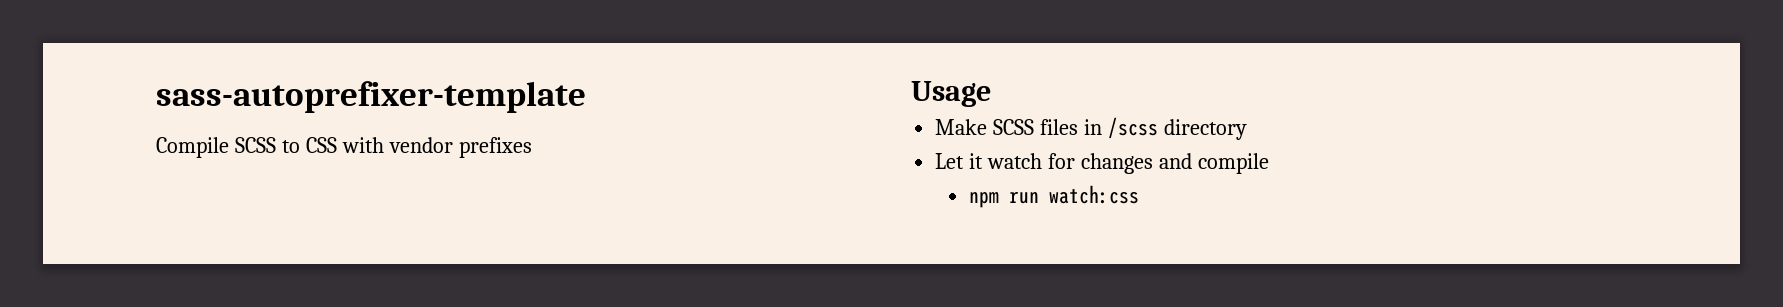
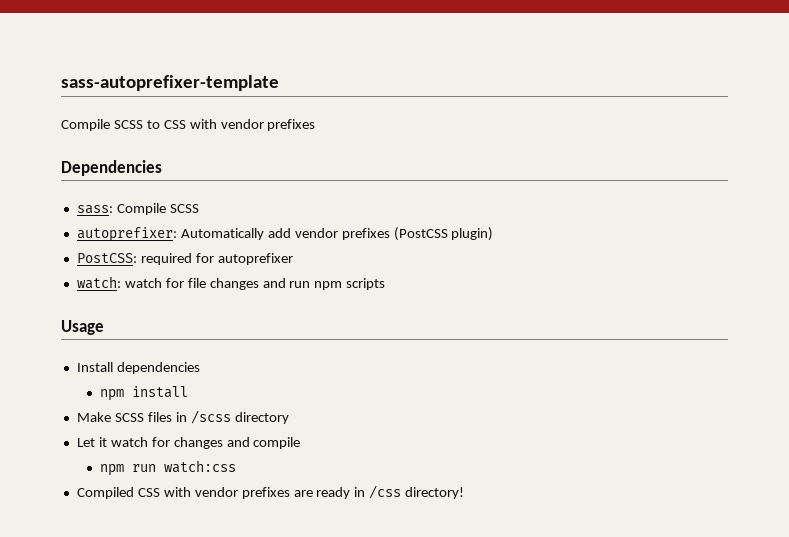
[911,81,991,107] Usage -> [61,160,162,176] [76,203,199,215] [76,227,494,242] [76,253,293,265] [76,276,386,290] [61,320,104,335] [76,362,200,374] [100,386,189,401] Dependencies // sass: Compile SCSS // autoprefixer: Automatically add vendor prefixes (PostCSS plugin) // PostCSS: required for autoprefixer // watch: watch for file changes and run npm scripts // Usage // Install dependencies // npm install
(1139, 194) none -> [76,485,465,499] // Compiled CSS with vendor prefixes are ready in /css directory!

